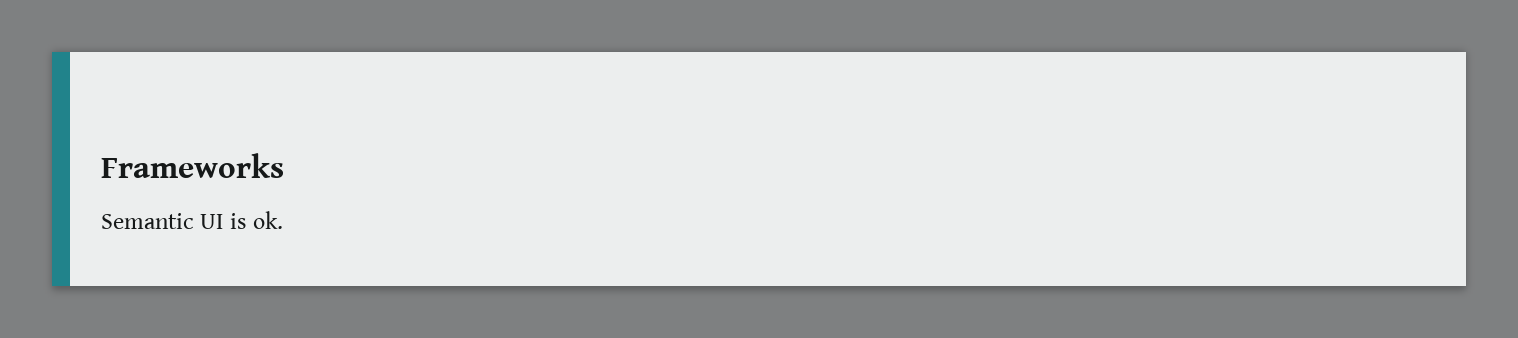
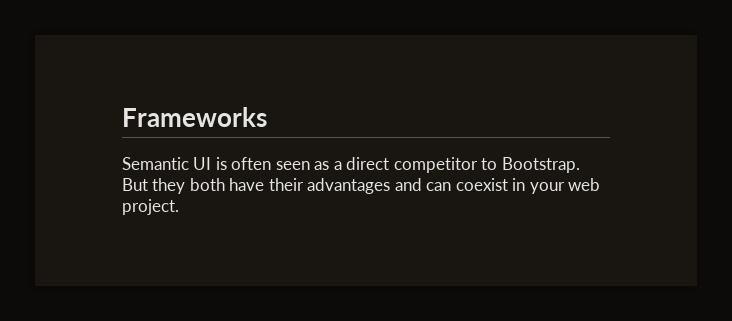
[253,211,284,229] ok. -> [231,157,580,173] [122,178,601,194] [122,199,179,215] often seen as a direct competitor to Bootstrap. But they both have their advantages and can coexist in your web project.

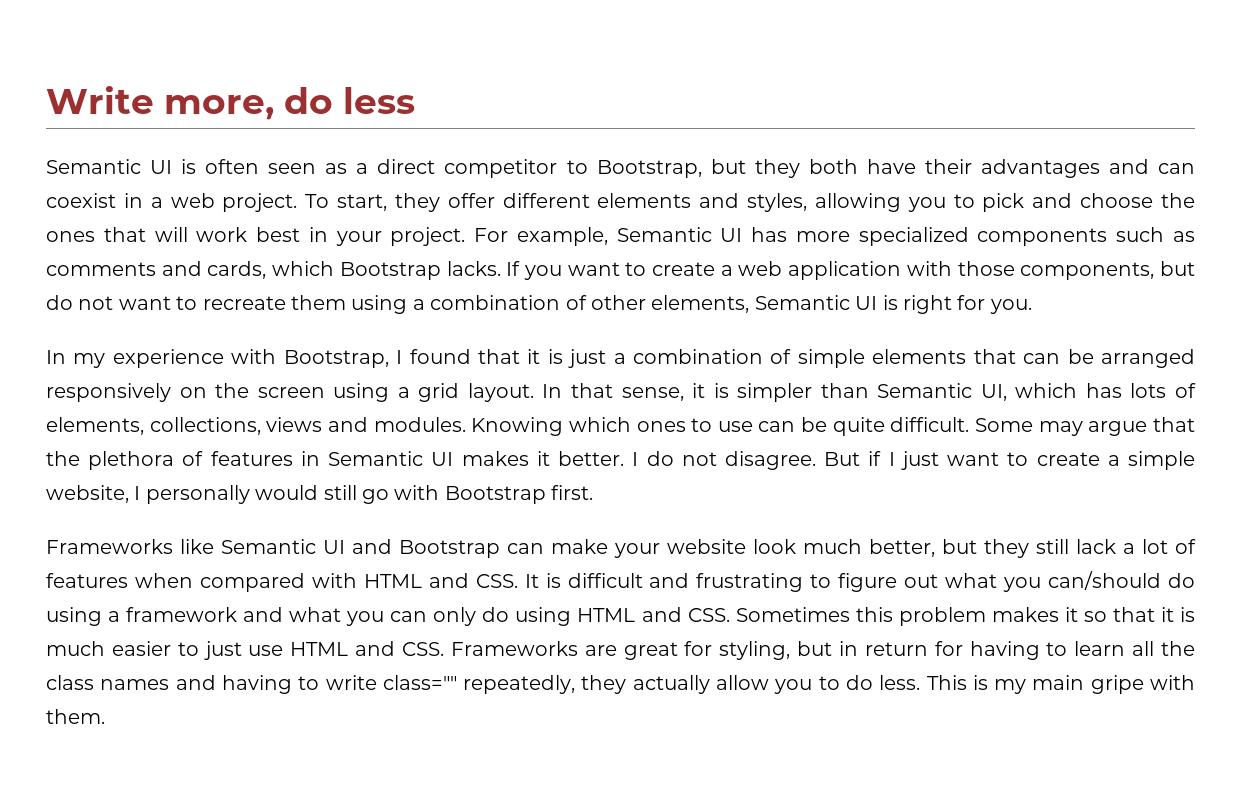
[122,107,267,127] Frameworks -> [46,86,415,120] Write more, do less
[501,157,580,173] [122,178,148,191] Bootstrap. But -> [596,159,746,178] Bootstrap, but
[529,182,565,194] your -> [150,197,163,208] a
(179, 207) none -> [305,193,1196,212] [46,227,1195,246] [46,261,1196,280] [46,295,1032,314] [46,349,1196,368] [46,383,1196,402] [46,417,1195,436] [46,451,1196,470] [46,485,594,504] [46,539,1196,558] [46,571,1195,592] [46,607,1195,626] [46,641,1196,660] [46,675,1195,694] [46,709,105,724] To start, they offer different elements and styles, allowing you to pick and choose the ones that will work best in your project. For example, Semantic UI has more specialized components such as comments and cards, which Bootstrap lacks. If you want to create a web application with those components, but do not want to recreate them using a combination of other elements, Semantic UI is right for you. // In my experience with Bootstrap, I found that it is just a combination of simple elements that can be arranged responsively on the screen using a grid layout. In that sense, it is simpler than Semantic UI, which has lots of elements, collections, views and modules. Knowing which ones to use can be quite difficult. Some may argue that the plethora of features in Semantic UI makes it better. I do not disagree. But if I just want to create a simple website, I personally would still go with Bootstrap first. // Frameworks like Semantic UI and Bootstrap can make your website look much better, but they still lack a lot of features when compared with HTML and CSS. It is difficult and frustrating to figure out what you can/should do using a framework and what you can only do using HTML and CSS. Sometimes this problem makes it so that it is much easier to just use HTML and CSS. Frameworks are great for styling, but in return for having to learn all the class names and having to write class="" repeatedly, they actually allow you to do less. This is my main gripe with them.

